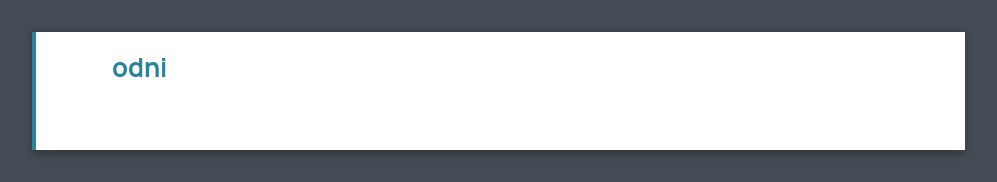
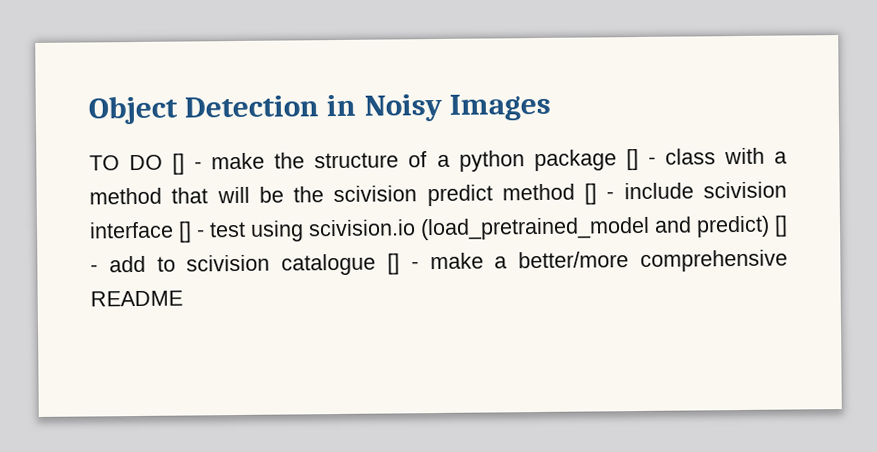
[112,58,167,77] odni -> [88,93,551,125] [89,147,788,175] [89,181,787,207] [89,215,788,243] [90,249,788,276] [90,290,183,307] Object Detection in Noisy Images // TO DO [] - make the structure of a python package [] - class with a method that will be the scivision predict method [] - include scivision interface [] - test using scivision.io (load_pretrained_model and predict) [] - add to scivision catalogue [] - make a better/more comprehensive README

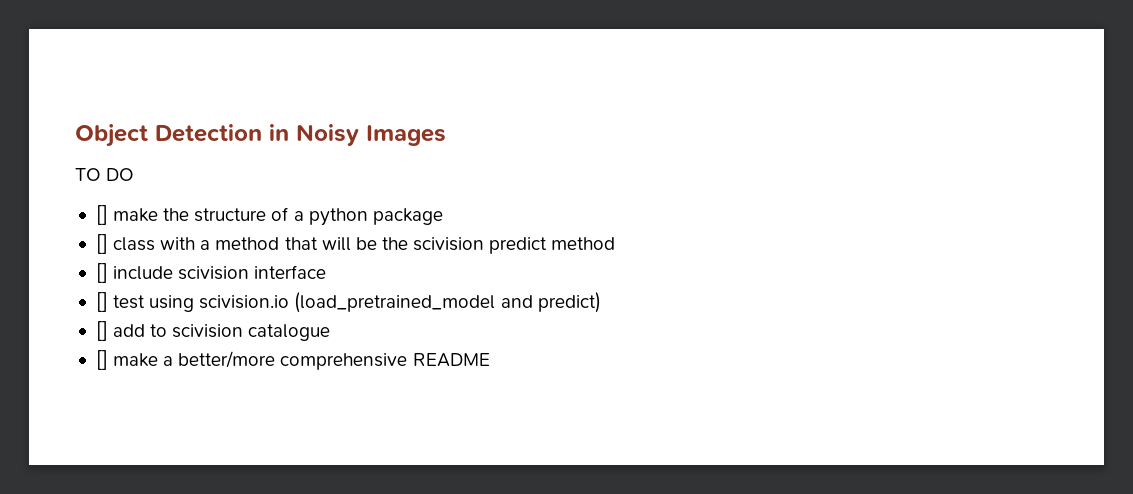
[172,153,203,175] [] - -> [95,205,108,225] // []
[625,149,656,171] [] - -> [95,234,108,254] // []
[584,183,615,205] [] - -> [95,263,108,283] // []
[178,221,205,243] [] - -> [95,292,108,312] // []
[774,215,788,237] [90,264,98,273] [] - -> [95,321,108,341] // []
[387,253,419,275] [] - -> [95,350,108,370] // []

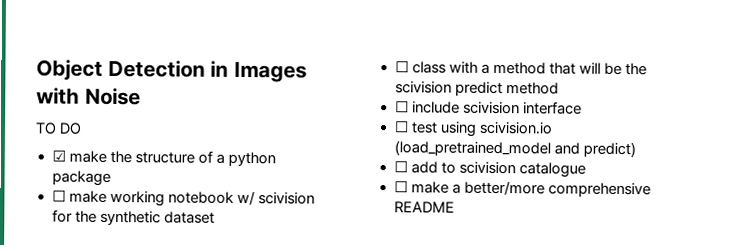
[296,124,359,146] Noisy -> (230, 68) none
(446, 135) none -> [36,87,141,106] with Noise
[95,205,108,225] [] -> [51,150,66,162] ☑
[95,234,108,254] [] -> [51,190,315,207] [51,209,215,226] [394,61,409,73] ☐ make working notebook w/ scivision for the synthetic dataset // ☐
[95,263,108,283] [] -> [394,101,409,113] ☐
[95,292,108,312] [] -> [393,121,409,133] ☐
[95,321,108,341] [] -> [393,161,408,173] ☐
[95,350,108,370] [] -> [393,181,408,193] ☐

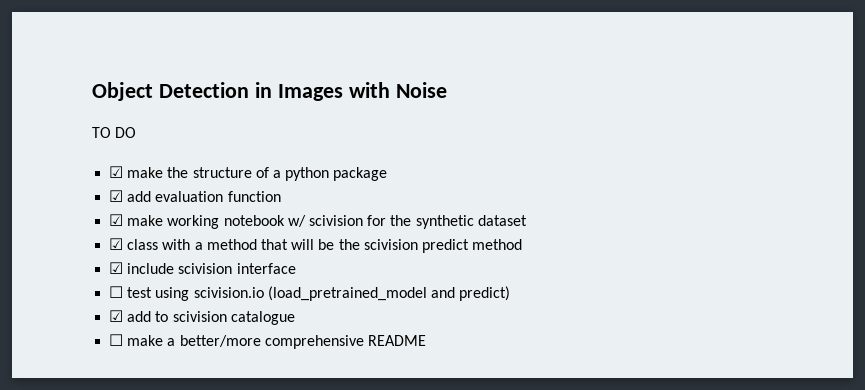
[51,190,66,202] ☐ -> [109,190,281,202] [109,214,124,226] ☑ add evaluation function // ☑
[394,61,409,73] ☐ -> [109,238,124,250] ☑
[394,101,409,113] ☐ -> [109,262,124,274] ☑
[393,161,408,173] ☐ -> [109,310,124,322] ☑

